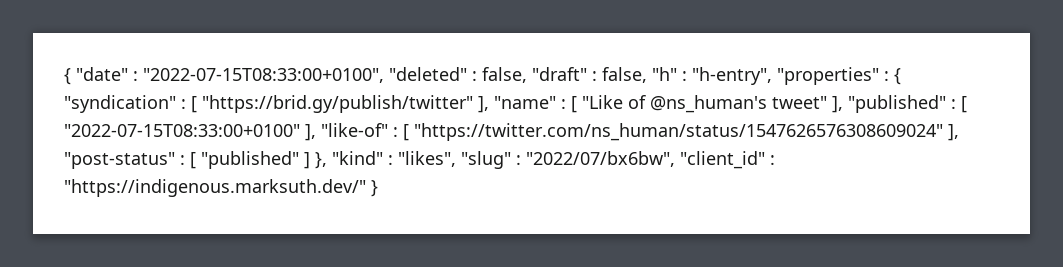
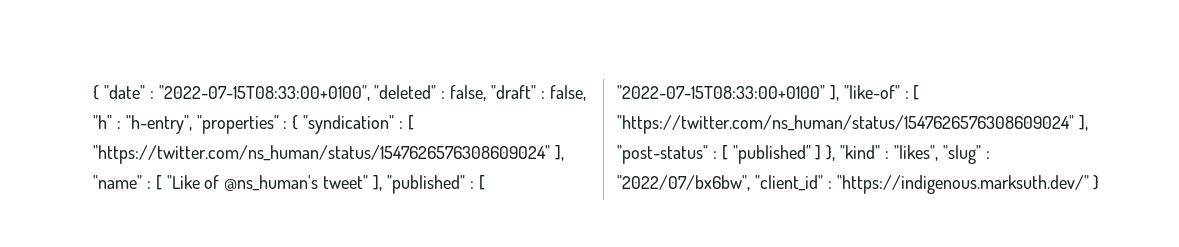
[202,95,473,113] "https://brid.gy/publish/twitter" -> [93,145,550,164] "https://twitter.com/ns_human/status/1547626576308609024"

